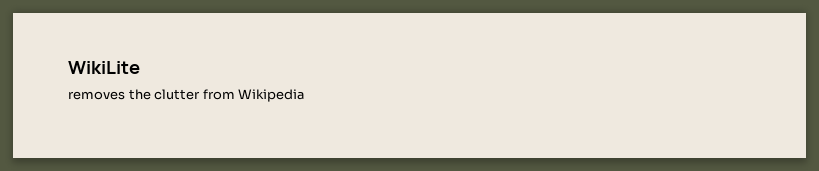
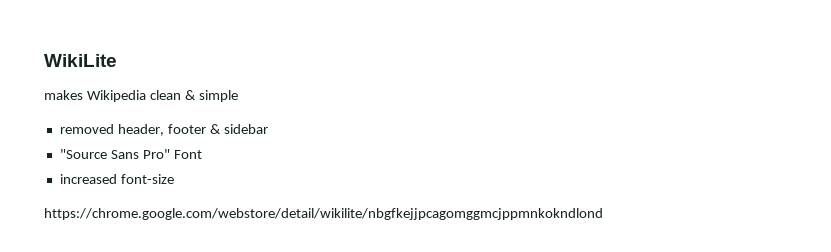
[68,89,305,102] removes the clutter from Wikipedia -> [44,90,238,102] [59,124,268,136] [59,149,202,159] [59,174,174,184] [44,208,603,220] makes Wikipedia clean & simple // removed header, footer & sidebar // "Source Sans Pro" Font // increased font-size // https://chrome.google.com/webstore/detail/wikilite/nbgfkejjpcagomggmcjppmnkokndlond

